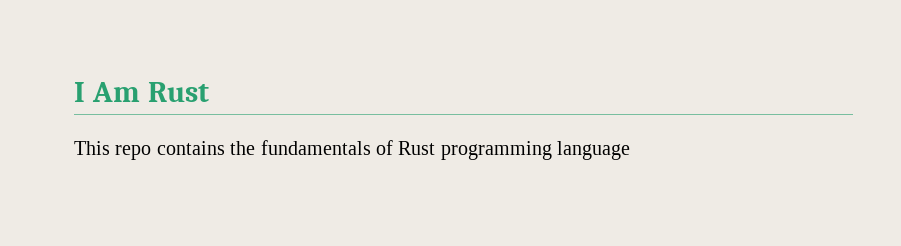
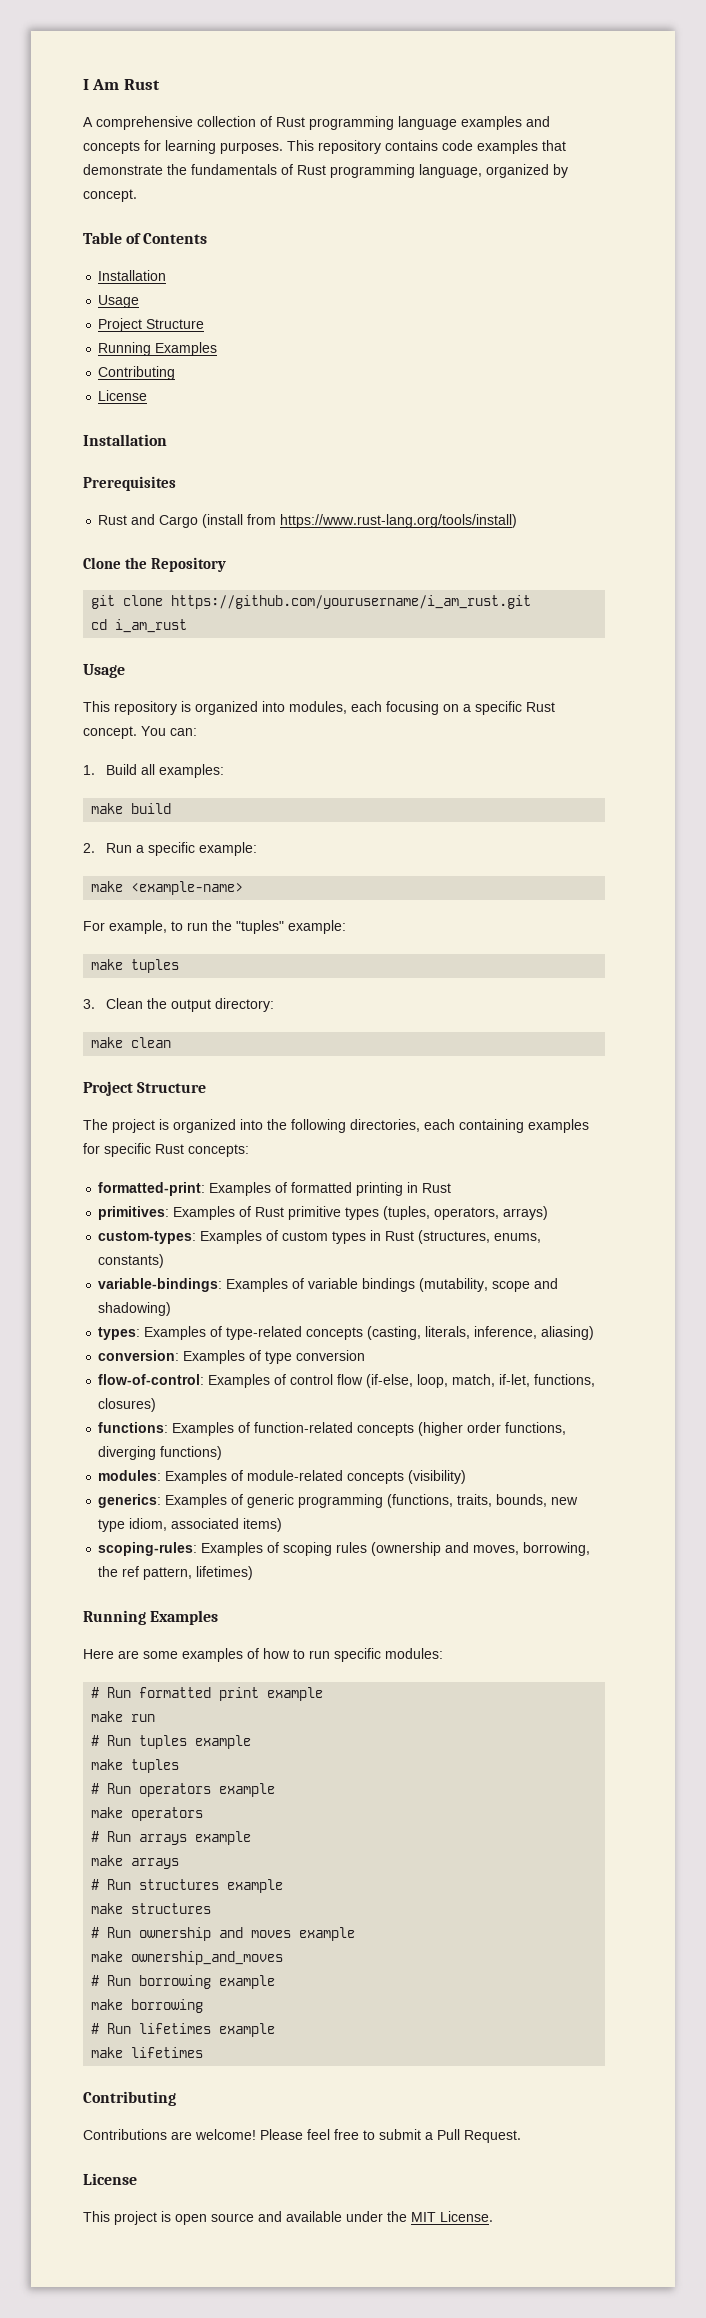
[74,141,225,160] This repo contains -> [83,116,550,130] [83,140,566,154] [83,164,163,175] A comprehensive collection of Rust programming language examples and concepts for learning purposes. This repository contains code examples that demonstrate
[557,141,631,160] language -> [419,164,568,178] [83,189,137,202] [83,232,208,244] [98,270,167,281] [98,295,140,308] [98,318,205,332] [98,342,218,356] [98,366,176,380] [98,390,148,401] [83,434,167,446] [83,476,176,491] [98,514,518,528] [83,557,227,572] [91,595,532,609] [91,619,188,633] [83,664,125,678] [83,701,555,715] [83,726,197,739] [83,764,224,778] [91,803,172,814] [83,842,257,856] [91,881,244,895] [83,920,346,934] [91,959,180,973] [83,998,274,1012] [91,1037,172,1048] [83,1081,207,1096] [83,1119,589,1133] [83,1143,249,1157] [98,1182,452,1196] [98,1206,549,1220] [98,1230,542,1244] [98,1254,165,1268] [98,1278,559,1292] [98,1302,172,1316] [98,1326,595,1340] [98,1350,366,1364] [98,1374,596,1388] [98,1398,157,1412] [98,1422,567,1436] [98,1446,223,1460] [98,1470,467,1484] [98,1494,579,1508] [98,1518,283,1532] [98,1542,591,1556] [98,1566,254,1580] [83,1610,219,1625] [83,1648,443,1662] [91,1687,324,1701] [91,1711,156,1722] [91,1735,252,1749] [91,1759,180,1773] [91,1783,276,1797] [91,1807,204,1821] [91,1831,252,1845] [91,1855,180,1869] [91,1879,284,1893] [91,1903,212,1914] [91,1927,356,1941] [91,1951,284,1965] [91,1975,276,1989] [91,1999,204,2013] [91,2023,276,2037] [91,2047,204,2058] [83,2091,176,2106] [83,2129,521,2143] [83,2173,137,2185] [83,2211,493,2225] language, organized by concept. // Table of Contents // Installation // Usage // Project Structure // Running Examples // Contributing // License // Installation // Prerequisites // Rust and Cargo (install from https://www.rust-lang.org/tools/install) // Clone the Repository // git clone https://github.com/yourusername/i_am_rust.git // cd i_am_rust // Usage // This repository is organized into modules, each focusing on a specific Rust concept. You can: // 1. Build all examples: // make build // 2. Run a specific example: // make <example-name> // For example, to run the "tuples" example: // make tuples // 3. Clean the output directory: // make clean // Project Structure // The project is organized into the following directories, each containing examples for specific Rust concepts: // formatted-print: Examples of formatted printing in Rust // primitives: Examples of Rust primitive types (tuples, operators, arrays) // custom-types: Examples of custom types in Rust (structures, enums, constants) // variable-bindings: Examples of variable bindings (mutability, scope and shadowing) // types: Examples of type-related concepts (casting, literals, inference, aliasing) // conversion: Examples of type conversion // flow-of-control: Examples of control flow (if-else, loop, match, if-let, functions, closures) // functions: Examples of function-related concepts (higher order functions, diverging functions) // modules: Examples of module-related concepts (visibility) // generics: Examples of generic programming (functions, traits, bounds, new type idiom, associated items) // scoping-rules: Examples of scoping rules (ownership and moves, borrowing, the ref pattern, lifetimes) // Running Examples // Here are some examples of how to run specific modules: // # Run formatted print example // make run // # Run tuples example // make tuples // # Run operators example // make operators // # Run arrays example // make arrays // # Run structures example // make structures // # Run ownership and moves example // make ownership_and_moves // # Run borrowing example // make borrowing // # Run lifetimes example // make lifetimes // Contributing // Contributions are welcome! Please feel free to submit a Pull Request. // License // This project is open source and available under the MIT License.

